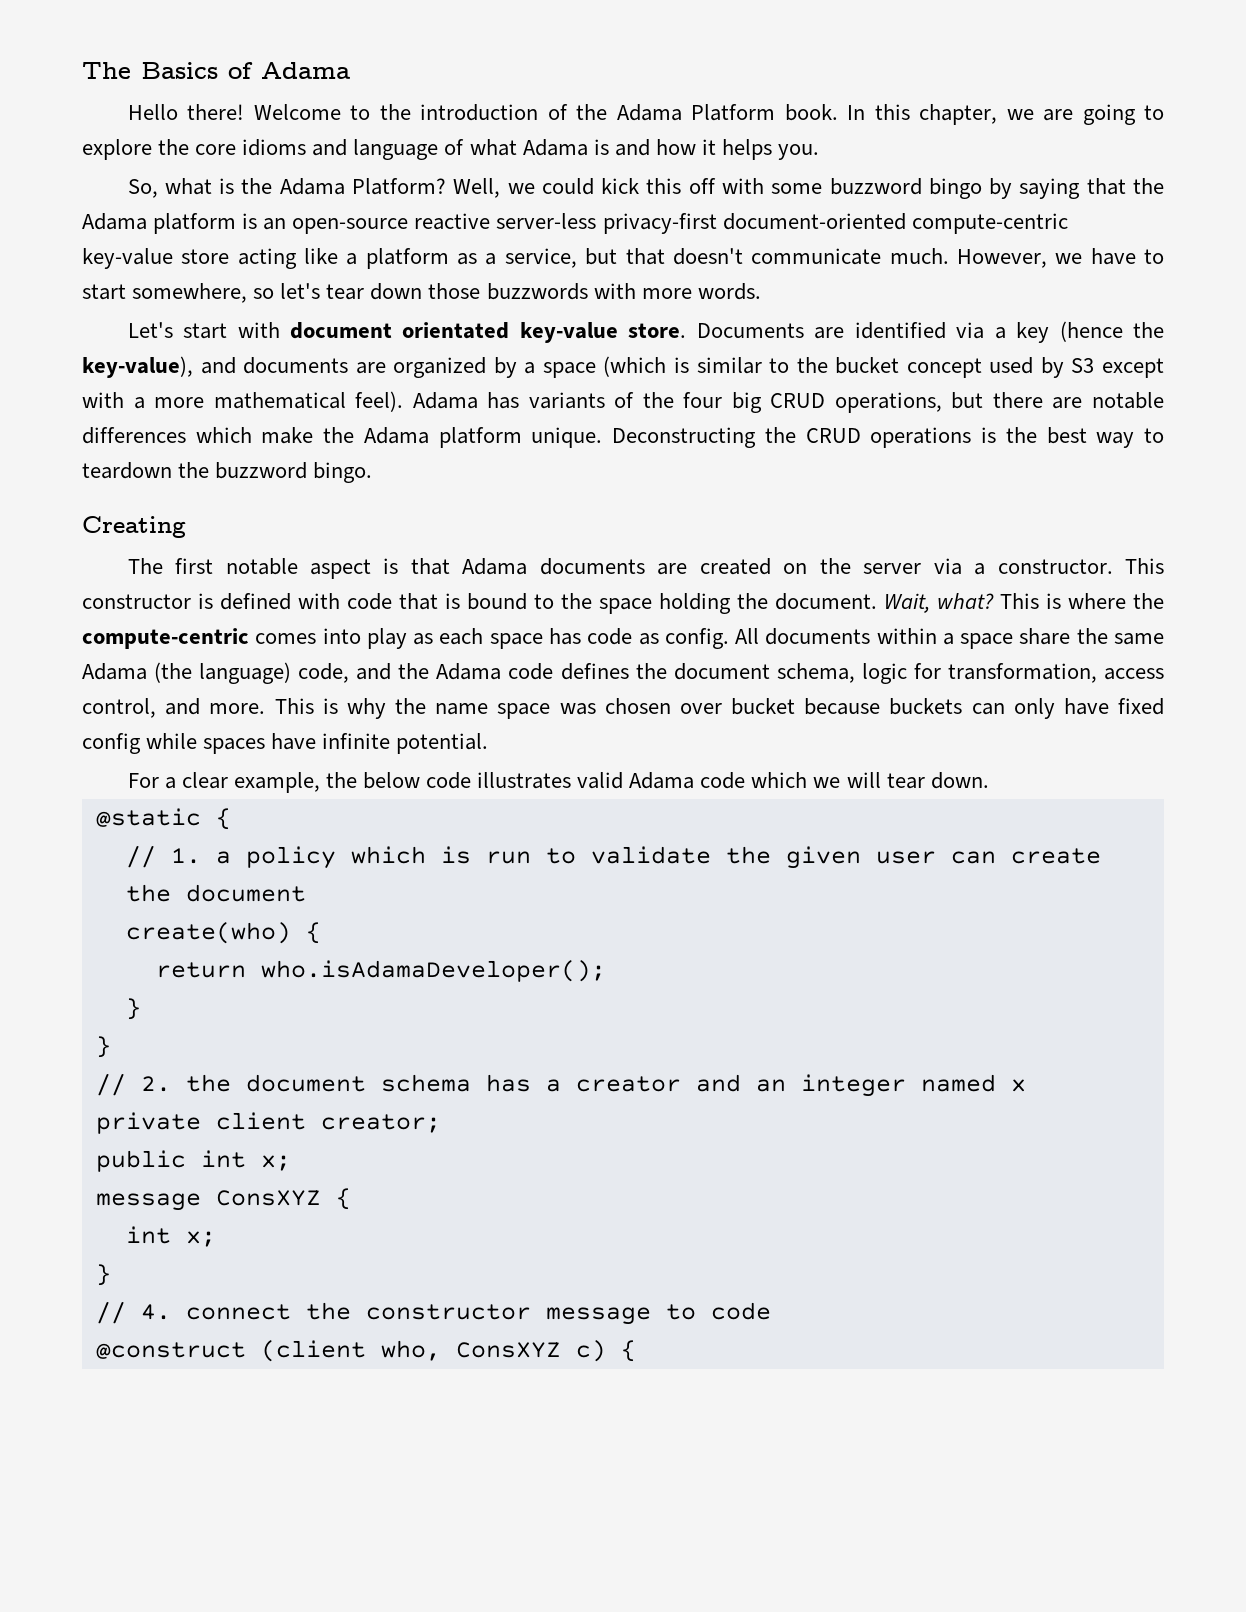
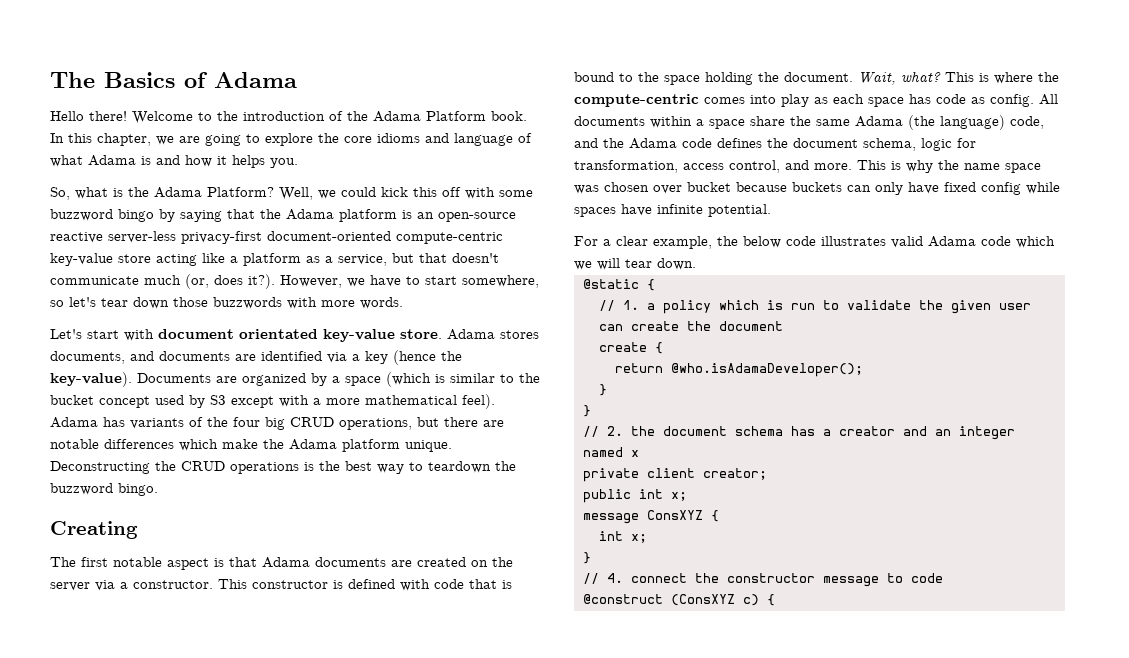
[889,248,949,264] much. -> [144,274,275,289] much (or, does it?).
[696,323,804,338] Documents -> [447,329,539,340] [50,351,230,364] Adama stores documents, and documents
[82,356,349,378] key-value), and documents -> [50,372,211,387] key-value). Documents
[125,922,291,944] create(who) -> [598,342,647,352] create
[260,960,606,982] who.isAdamaDeveloper(); -> [670,363,863,377] @who.isAdamaDeveloper();
[260,1340,561,1362] (client who, ConsXYZ -> [670,594,735,606] (ConsXYZ

